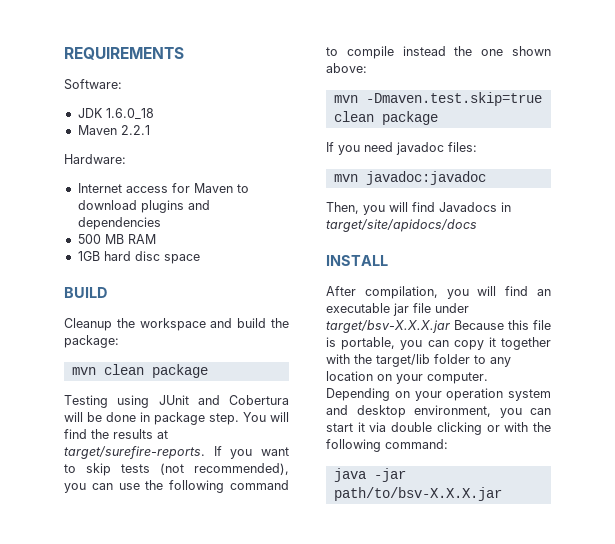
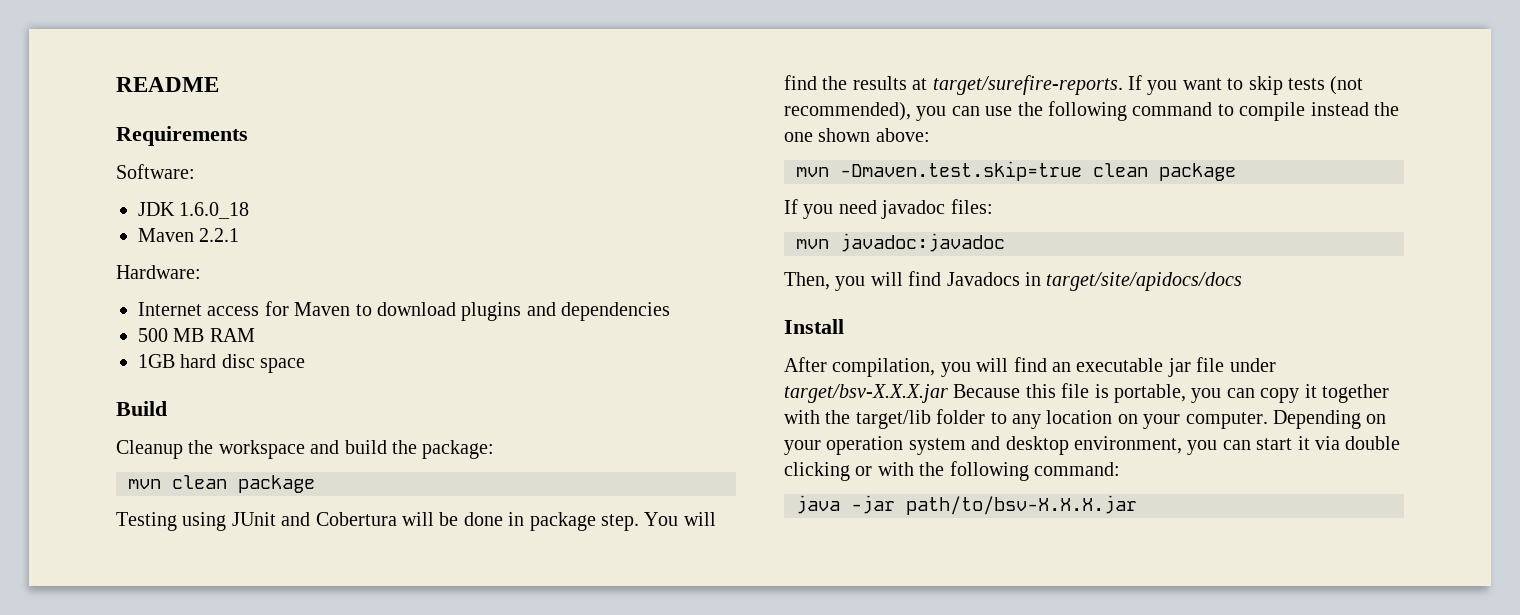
[64,47,184,60] REQUIREMENTS -> [116,77,219,92] [116,126,248,146] README // Requirements
[64,287,107,298] BUILD -> [116,401,167,416] Build
[326,255,388,266] INSTALL -> [784,319,844,334] Install

